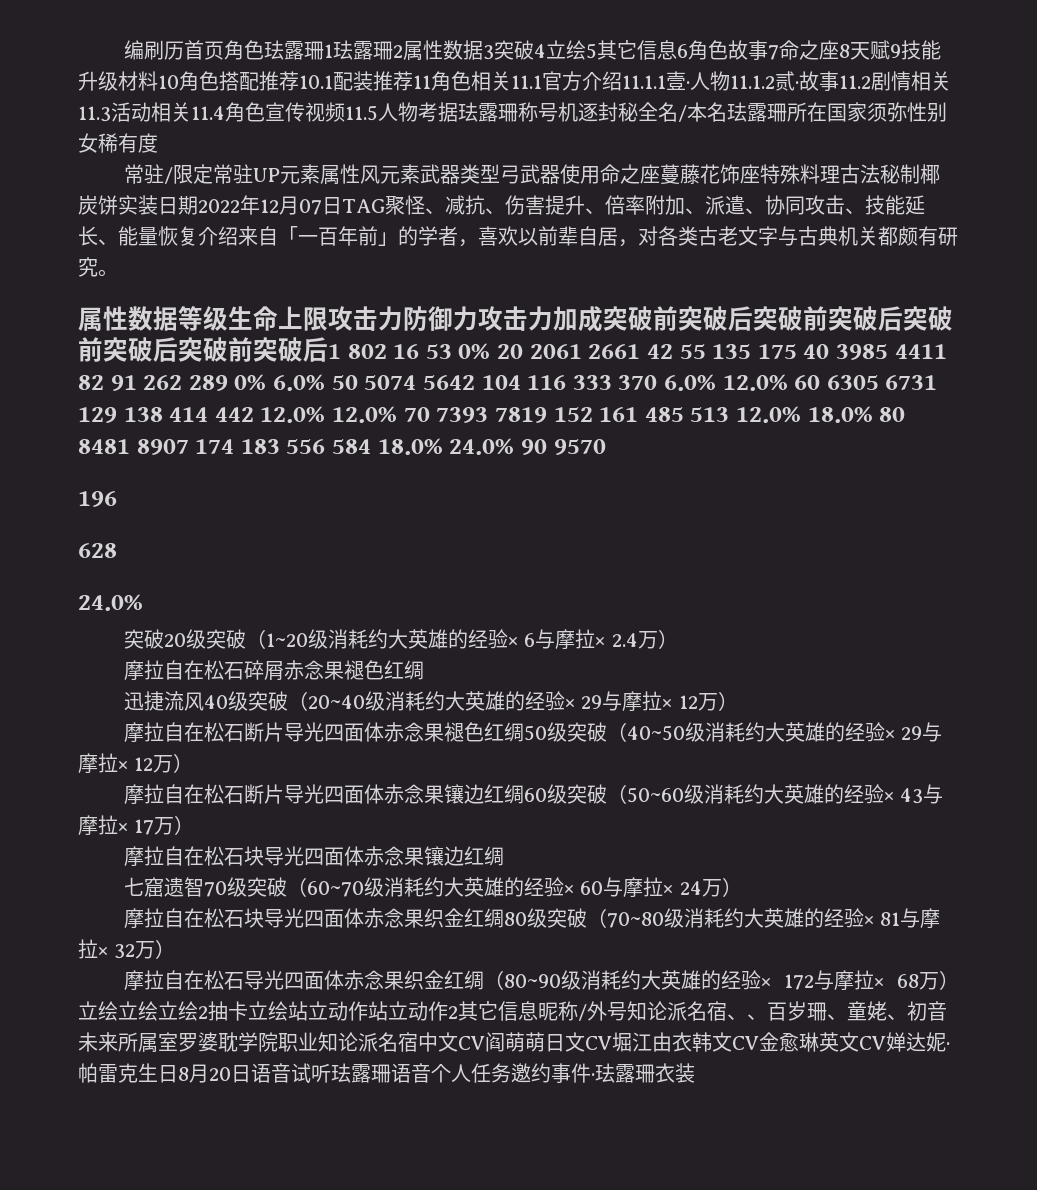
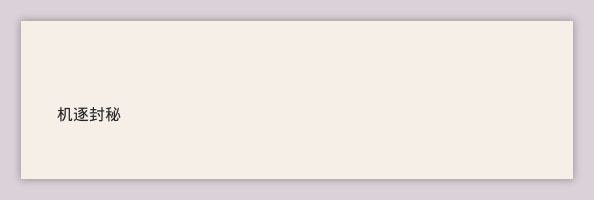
[123,40,941,61] [78,71,951,91] [78,102,947,122] [78,133,158,153] [123,164,940,185] [78,195,925,215] [78,226,958,247] [78,257,118,277] [78,306,953,332] [78,337,947,362] [78,374,938,391] [78,406,906,423] [78,438,606,455] [78,491,117,507] [78,543,117,558] [78,594,143,611] [123,629,678,650] [123,660,424,681] [123,691,738,712] [123,722,943,743] [78,753,194,774] [123,784,944,805] [78,815,195,836] [123,846,504,867] [123,877,742,898] [123,908,941,929] [78,939,176,959] [123,970,959,991] [78,1001,947,1021] [78,1032,950,1053] [78,1063,695,1083] 编刷历首页角色珐露珊1珐露珊2属性数据3突破4立绘5其它信息6角色故事7命之座8天赋9技能升级材料10角色搭配推荐10.1配装推荐11角色相关11.1官方介绍11.1.1壹·人物11.1.2贰·故事11.2剧情相关11.3活动相关11.4角色宣传视频11.5人物考据珐露珊称号机逐封秘全名/本名珐露珊所在国家须弥性别女稀有度 // 常驻/限定常驻UP元素属性风元素武器类型弓武器使用命之座蔓藤花饰座特殊料理古法秘制椰炭饼实装日期2022年12月07日TAG聚怪、减抗、伤害提升、倍率附加、派遣、协同攻击、技能延长、能量恢复介绍来自「一百年前」的学者，喜欢以前辈自居，对各类古老文字与古典机关都颇有研究。 // 属性数据等级生命上限攻击力防御力攻击力加成突破前突破后突破前突破后突破前突破后突破前突破后1 802 16 53 0% 20 2061 2661 42 55 135 175 40 3985 4411 82 91 262 289 0% 6.0% 50 5074 5642 104 116 333 370 6.0% 12.0% 60 6305 6731 129 138 414 442 12.0% 12.0% 70 7393 7819 152 161 485 513 12.0% 18.0% 80 8481 8907 174 183 556 584 18.0% 24.0% 90 9570 // 196 // 628 // 24.0% // 突破20级突破（1~20级消耗约大英雄的经验× 6与摩拉× 2.4万） // 摩拉自在松石碎屑赤念果褪色红绸 // 迅捷流风40级突破（20~40级消耗约大英雄的经验× 29与摩拉× 12万） // 摩拉自在松石断片导光四面体赤念果褪色红绸50级突破（40~50级消耗约大英雄的经验× 29与摩拉× 12万） // 摩拉自在松石断片导光四面体赤念果镶边红绸60级突破（50~60级消耗约大英雄的经验× 43与摩拉× 17万） // 摩拉自在松石块导光四面体赤念果镶边红绸 // 七窟遗智70级突破（60~70级消耗约大英雄的经验× 60与摩拉× 24万） // 摩拉自在松石块导光四面体赤念果织金红绸80级突破（70~80级消耗约大英雄的经验× 81与摩拉× 32万） // 摩拉自在松石导光四面体赤念果织金红绸（80~90级消耗约大英雄的经验× 172与摩拉× 68万）立绘立绘立绘2抽卡立绘站立动作站立动作2其它信息昵称/外号知论派名宿、、百岁珊、童姥、初音未来所属室罗婆耽学院职业知论派名宿中文CV阎萌萌日文CV堀江由衣韩文CV金愈琳英文CV婵达妮·帕雷克生日8月20日语音试听珐露珊语音个人任务邀约事件·珐露珊衣装 -> [57,107,121,122] 机逐封秘

